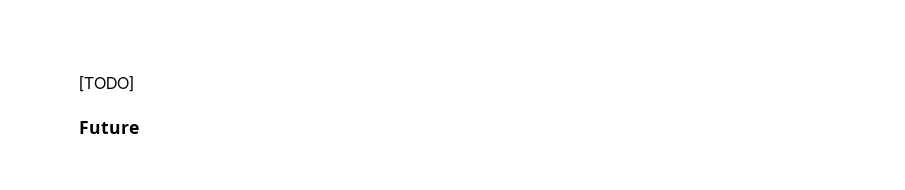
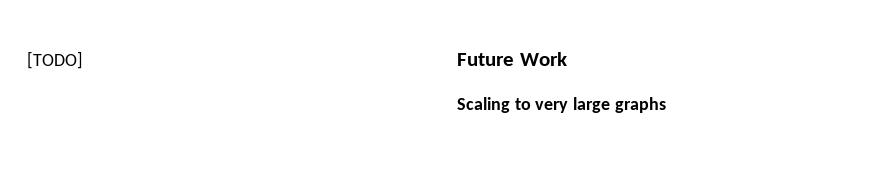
(139, 127) none -> [519,52,567,66] [457,97,666,113] Work // Scaling to very large graphs

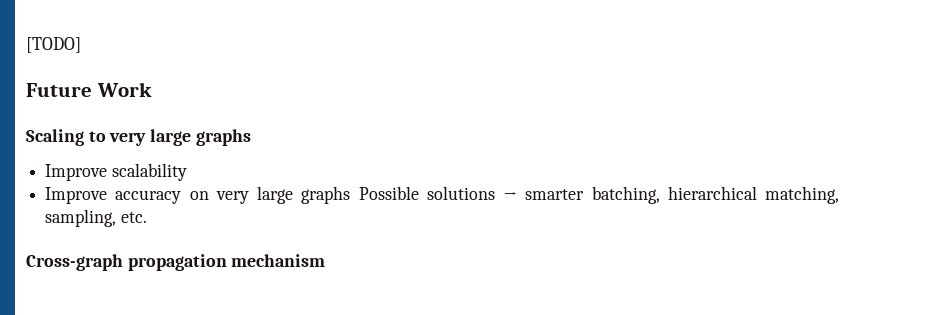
(666, 105) none -> [45,163,187,181] [45,186,840,204] [45,209,147,227] [26,254,326,271] // Improve scalability // Improve accuracy on very large graphs Possible solutions → smarter batching, hierarchical matching, sampling, etc. // Cross-graph propagation mechanism

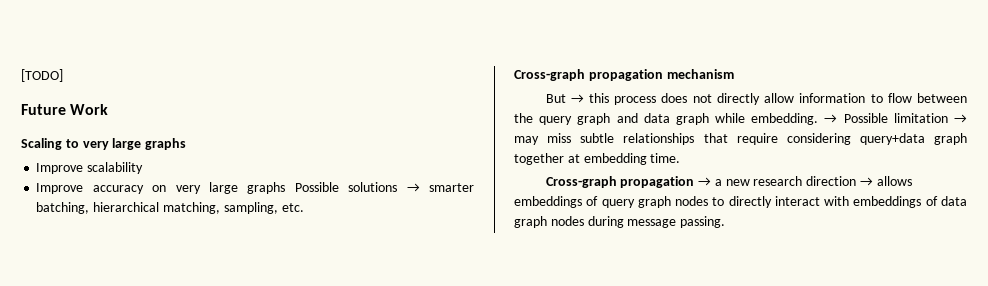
(326, 260) none -> [545,93,967,105] [514,113,967,125] [514,133,967,145] [514,153,681,165] [545,176,912,188] [514,196,967,208] [514,216,726,228] // But → this process does not directly allow information to flow between the query graph and data graph while embedding. → Possible limitation → may miss subtle relationships that require considering query+data graph together at embedding time. // Cross-graph propagation → a new research direction → allows embeddings of query graph nodes to directly interact with embeddings of data graph nodes during message passing.

